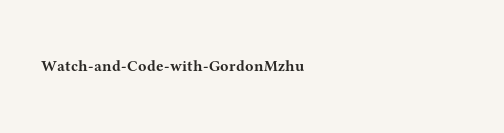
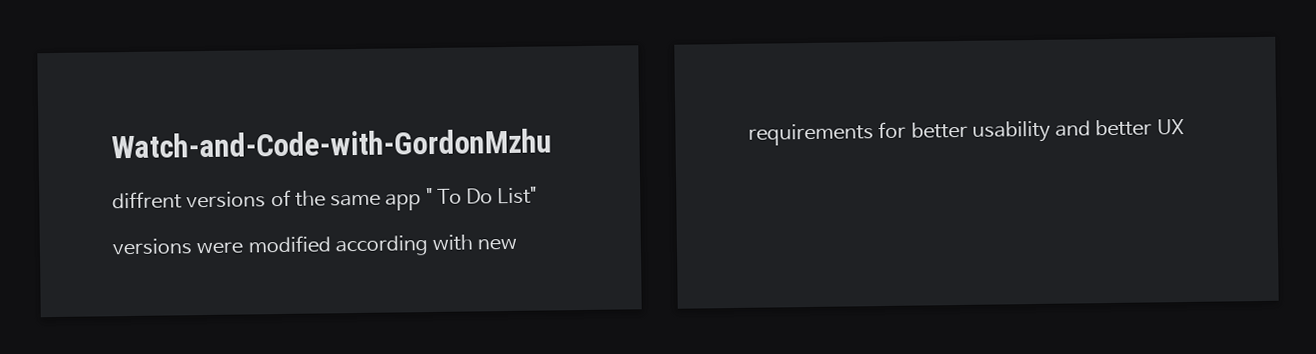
(304, 66) none -> [112,186,538,211] [112,234,518,257] [748,119,1184,146] // diffrent versions of the same app " To Do List" // versions were modified according with new requirements for better usability and better UX

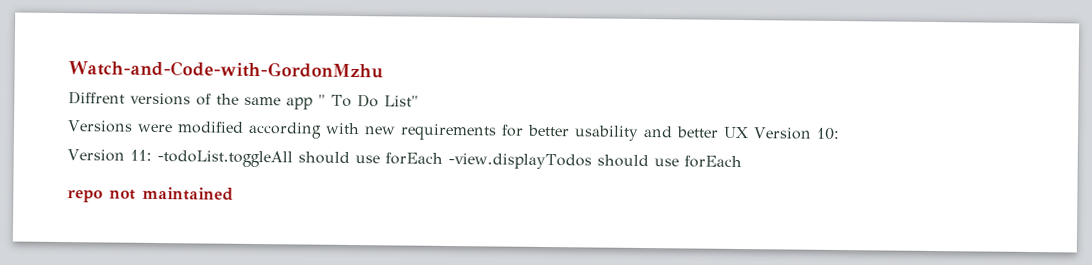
[112,191,182,210] diffrent -> [68,91,125,105] Diffrent
[112,238,192,256] versions -> [67,120,133,133] Versions
(1184, 127) none -> [752,127,840,141] [67,149,742,170] [67,186,234,203] Version 10: // Version 11: -todoList.toggleAll should use forEach -view.displayTodos should use forEach // repo not maintained

